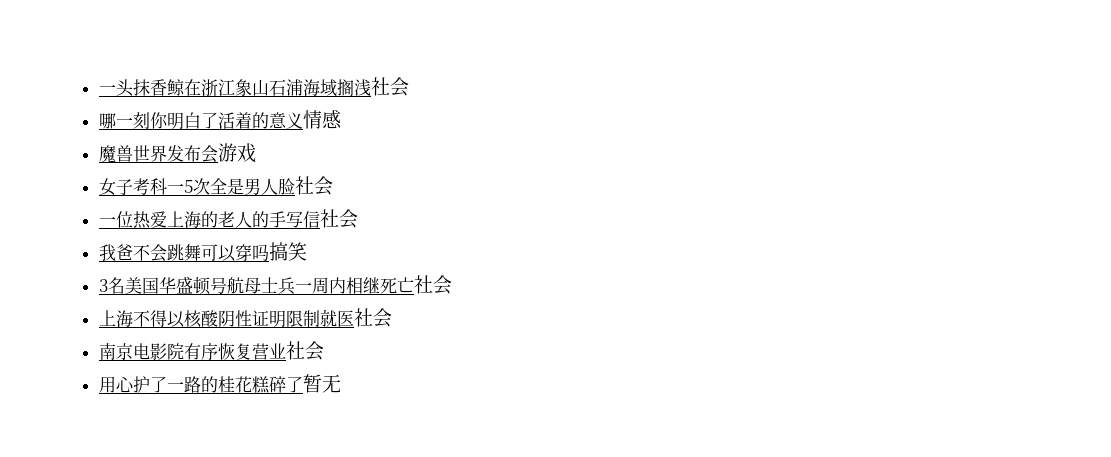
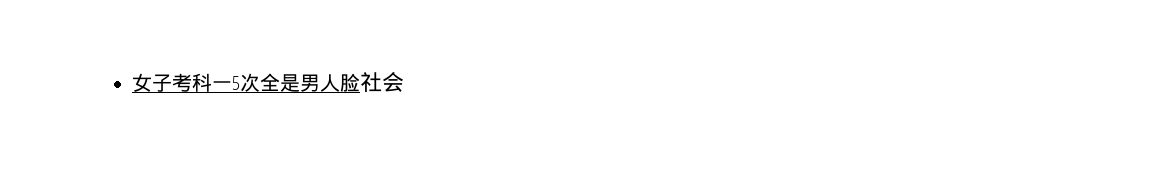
[98,77,409,97] [98,110,342,130] [98,143,256,163] 一头抹香鲸在浙江象山石浦海域搁浅社会 // 哪一刻你明白了活着的意义情感 // 魔兽世界发布会游戏 // -> (132, 82) none
[98,209,358,229] [98,242,307,262] [98,275,452,295] [98,308,392,328] [98,341,324,361] [98,374,341,394] // 一位热爱上海的老人的手写信社会 // 我爸不会跳舞可以穿吗搞笑 // 3名美国华盛顿号航母士兵一周内相继死亡社会 // 上海不得以核酸阴性证明限制就医社会 // 南京电影院有序恢复营业社会 // 用心护了一路的桂花糕碎了暂无 -> (404, 82) none

